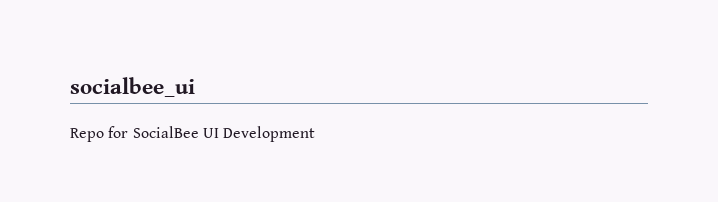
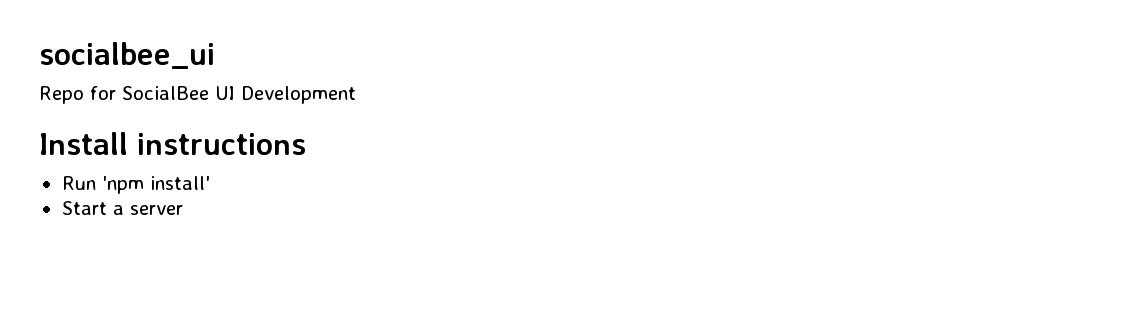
(316, 134) none -> [39,132,306,155] [61,176,210,194] [61,201,183,215] // Install instructions // Run 'npm install' // Start a server

